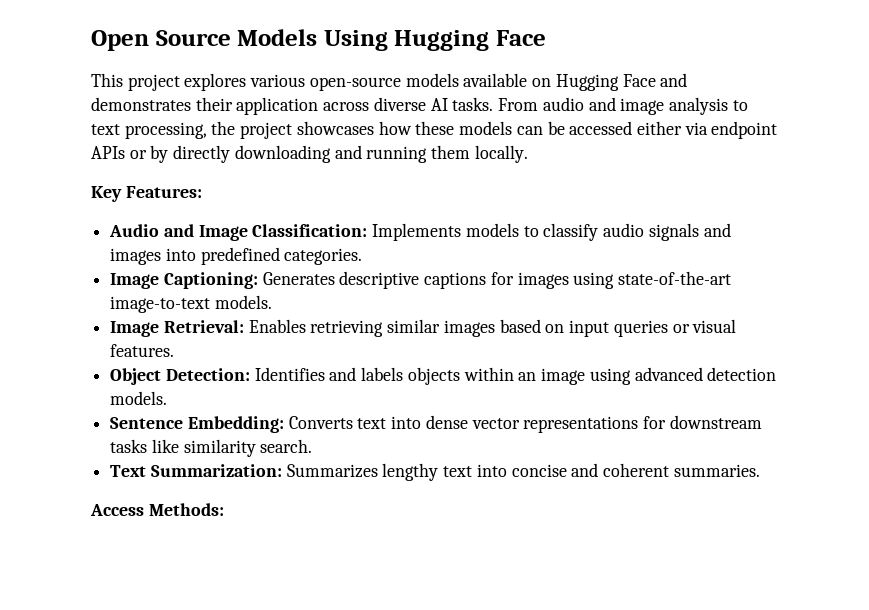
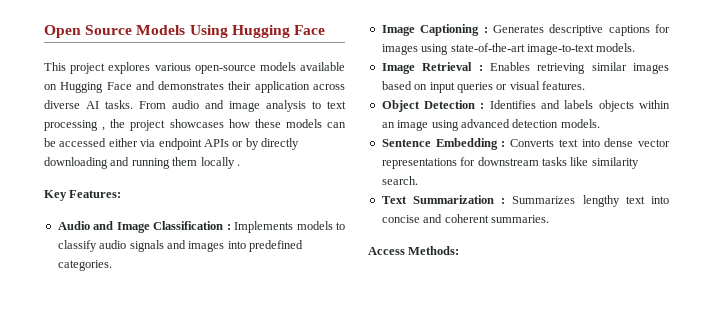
[124,122,207,139] processing, -> [44,120,106,131] processing ,
[474,145,528,163] locally. -> [200,157,240,169] locally .
[252,224,368,237] Classification: -> [153,221,231,230] Classification :
[163,272,258,289] Captioning: -> [420,24,488,36] Captioning :
[163,320,244,333] Retrieval: -> [422,62,483,71] Retrieval :
[165,368,250,381] Detection: -> [424,100,485,109] Detection :
[187,416,284,433] Embedding: -> [435,138,506,150] Embedding :
[150,464,282,477] Summarization: -> [412,195,506,204] Summarization :

